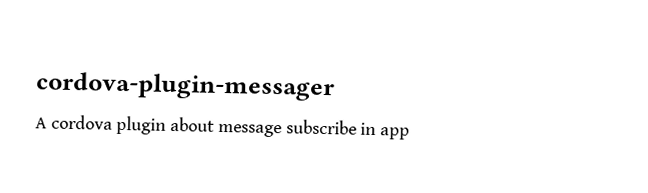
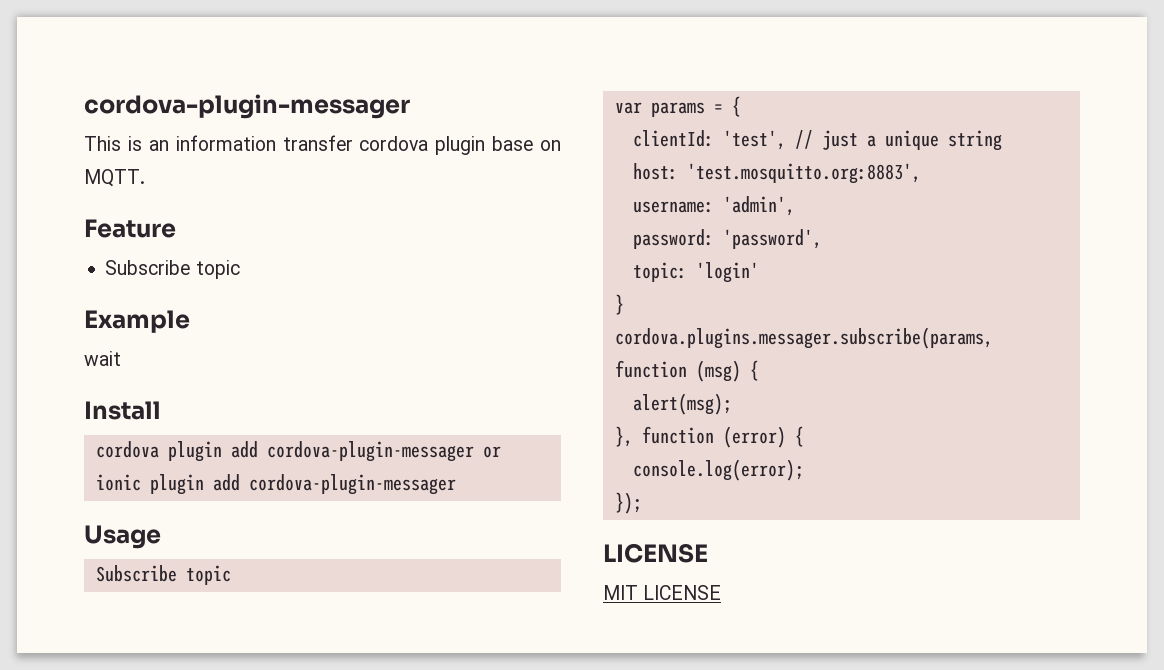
[35,71,335,102] [35,114,411,140] cordova-plugin-messager // A cordova plugin about message subscribe in app -> [84,94,410,119] [84,135,561,155] [84,169,145,187] [84,219,176,238] [105,260,240,279] [84,310,190,333] [84,351,121,366] [84,401,161,420] [95,441,501,462] [95,474,456,495] [84,525,161,549] [95,565,231,585] [614,96,741,117] [632,130,1002,151] [632,163,921,184] [632,196,795,216] [632,229,822,249] [632,262,759,283] [614,294,624,315] [614,327,993,349] [614,360,759,382] [632,393,732,415] [614,426,804,448] [632,459,804,481] [614,492,642,514] [603,543,708,563] [603,585,722,600] cordova-plugin-messager // This is an information transfer cordova plugin base on MQTT. // Feature // Subscribe topic // Example // wait // Install // cordova plugin add cordova-plugin-messager or ionic plugin add cordova-plugin-messager // Usage // Subscribe topic // var params = { // clientId: 'test', // just a unique string // host: 'test.mosquitto.org:8883', // username: 'admin', // password: 'password', // topic: 'login' // } // cordova.plugins.messager.subscribe(params, function (msg) { // alert(msg); // }, function (error) { // console.log(error); // }); // LICENSE // MIT LICENSE

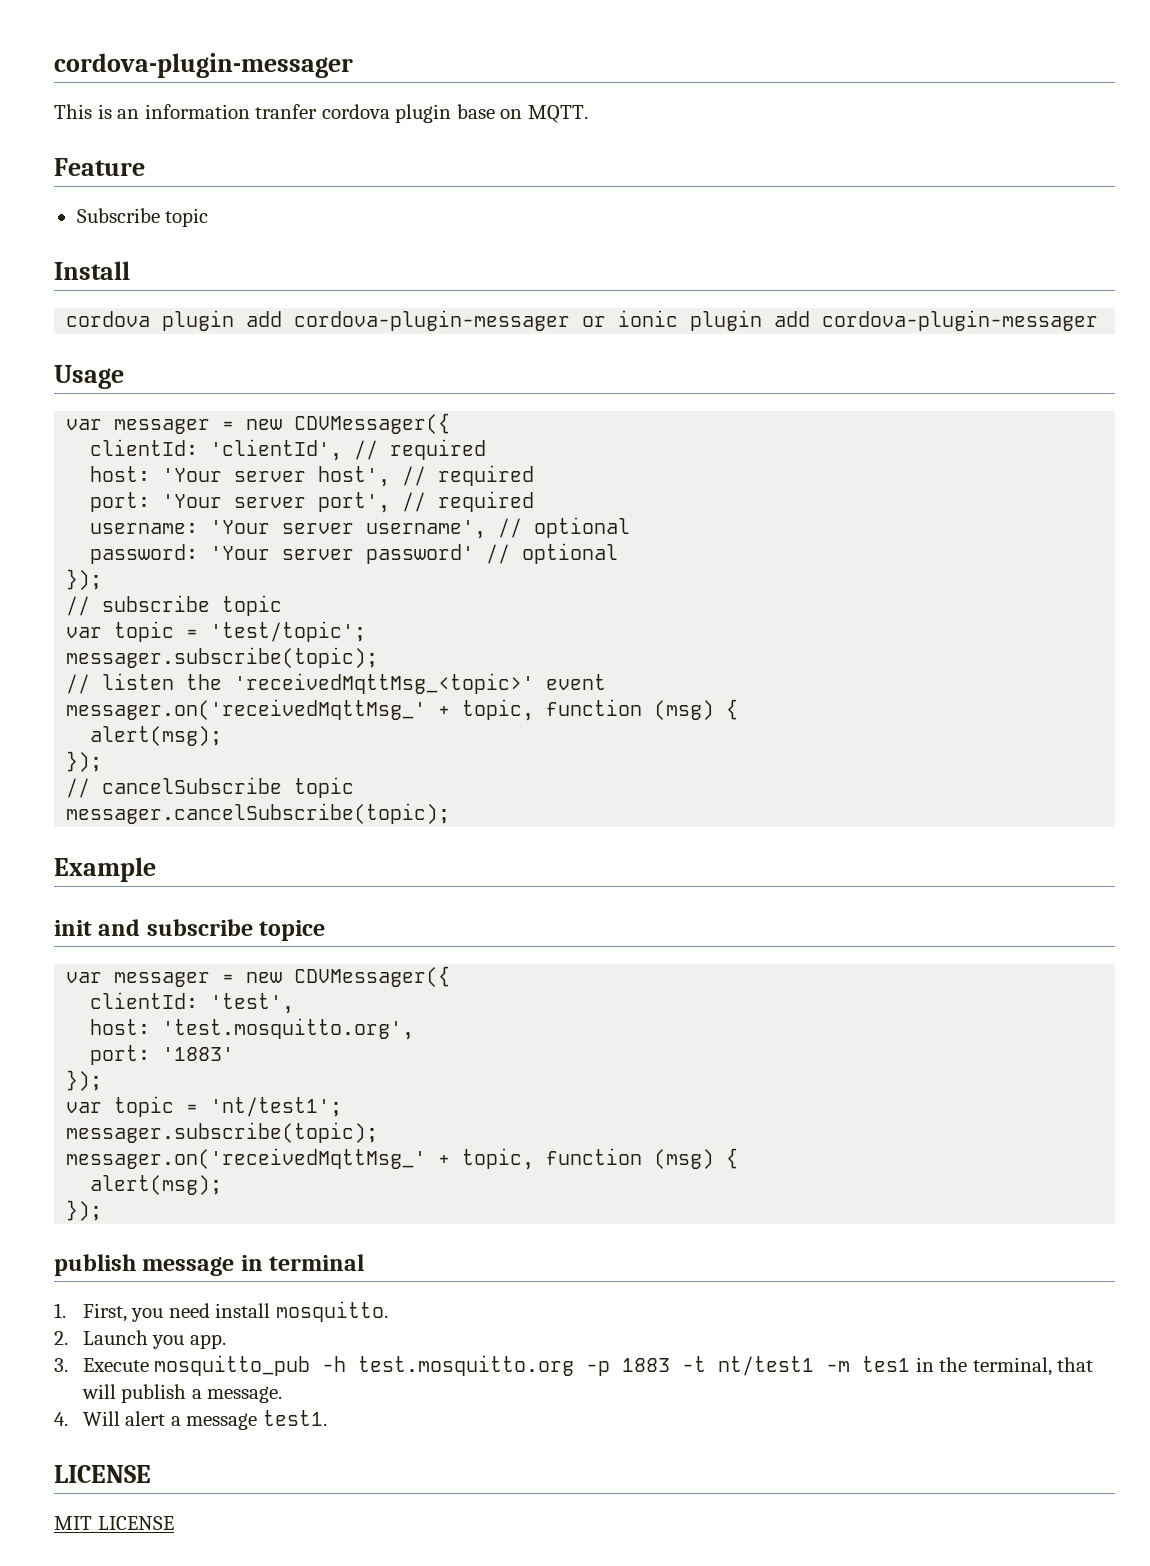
[282,135,353,151] transfer -> [255,104,318,119] tranfer
[84,310,190,333] [84,351,121,366] // Example // wait -> (209, 217) none
[95,565,231,585] [614,96,741,117] [632,130,1002,151] [632,163,921,184] [632,196,795,216] [632,229,822,249] [632,262,759,283] [614,294,624,315] [614,327,993,349] [614,360,759,382] [632,393,732,415] [614,426,804,448] [632,459,804,481] [614,492,642,514] Subscribe topic // var params = { // clientId: 'test', // just a unique string // host: 'test.mosquitto.org:8883', // username: 'admin', // password: 'password', // topic: 'login' // } // cordova.plugins.messager.subscribe(params, function (msg) { // alert(msg); // }, function (error) { // console.log(error); // }); -> [66,413,451,434] [90,439,487,461] [90,465,535,487] [90,491,535,513] [90,517,631,539] [90,543,619,564] [66,569,103,590] [66,595,283,616] [66,621,367,642] [66,647,379,668] [66,673,607,694] [66,699,739,721] [90,726,223,746] [66,751,103,772] [66,777,355,798] [66,803,451,824] [54,857,156,882] [54,919,326,941] [66,966,451,987] [90,992,295,1014] [90,1018,415,1040] [90,1045,235,1065] [66,1070,103,1091] [66,1096,343,1117] [66,1122,379,1143] [66,1148,739,1170] [90,1175,223,1195] [66,1200,103,1221] [54,1254,365,1276] [54,1301,388,1322] [54,1330,226,1349] [54,1355,1094,1376] [81,1384,283,1403] [54,1410,327,1430] var messager = new CDVMessager({ // clientId: 'clientId', // required // host: 'Your server host', // required // port: 'Your server port', // required // username: 'Your server username', // optional // password: 'Your server password' // optional // }); // // subscribe topic // var topic = 'test/topic'; // messager.subscribe(topic); // // listen the 'receivedMqttMsg_<topic>' event // messager.on('receivedMqttMsg_' + topic, function (msg) { // alert(msg); // }); // // cancelSubscribe topic // messager.cancelSubscribe(topic); // Example // init and subscribe topice // var messager = new CDVMessager({ // clientId: 'test', // host: 'test.mosquitto.org', // port: '1883' // }); // var topic = 'nt/test1'; // messager.subscribe(topic); // messager.on('receivedMqttMsg_' + topic, function (msg) { // alert(msg); // }); // publish message in terminal // 1. First, you need install mosquitto. // 2. Launch you app. // 3. Execute mosquitto_pub -h test.mosquitto.org -p 1883 -t nt/test1 -m tes1 in the terminal, that will publish a message. // 4. Will alert a message test1.

